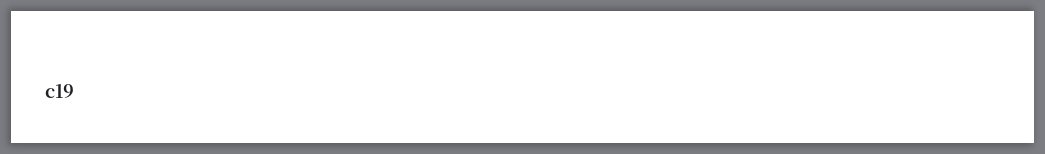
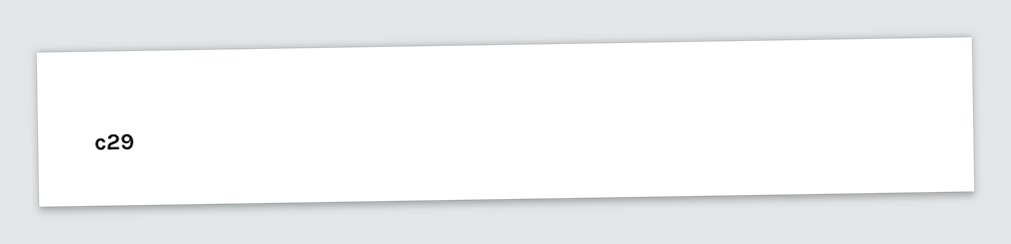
[45,84,74,98] c19 -> [94,133,135,151] c29

